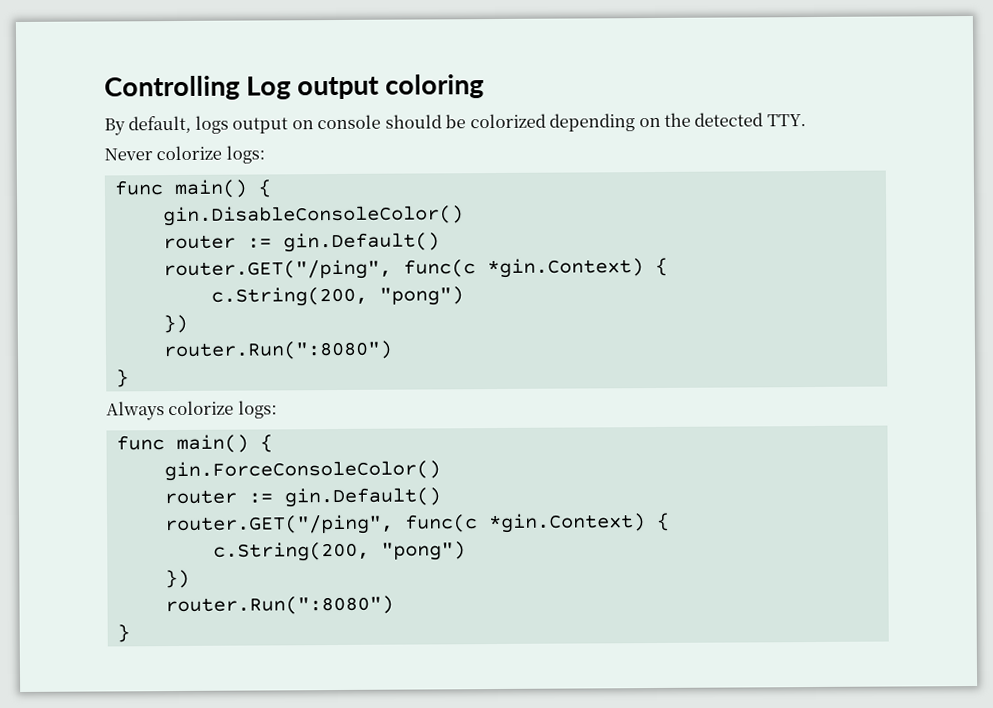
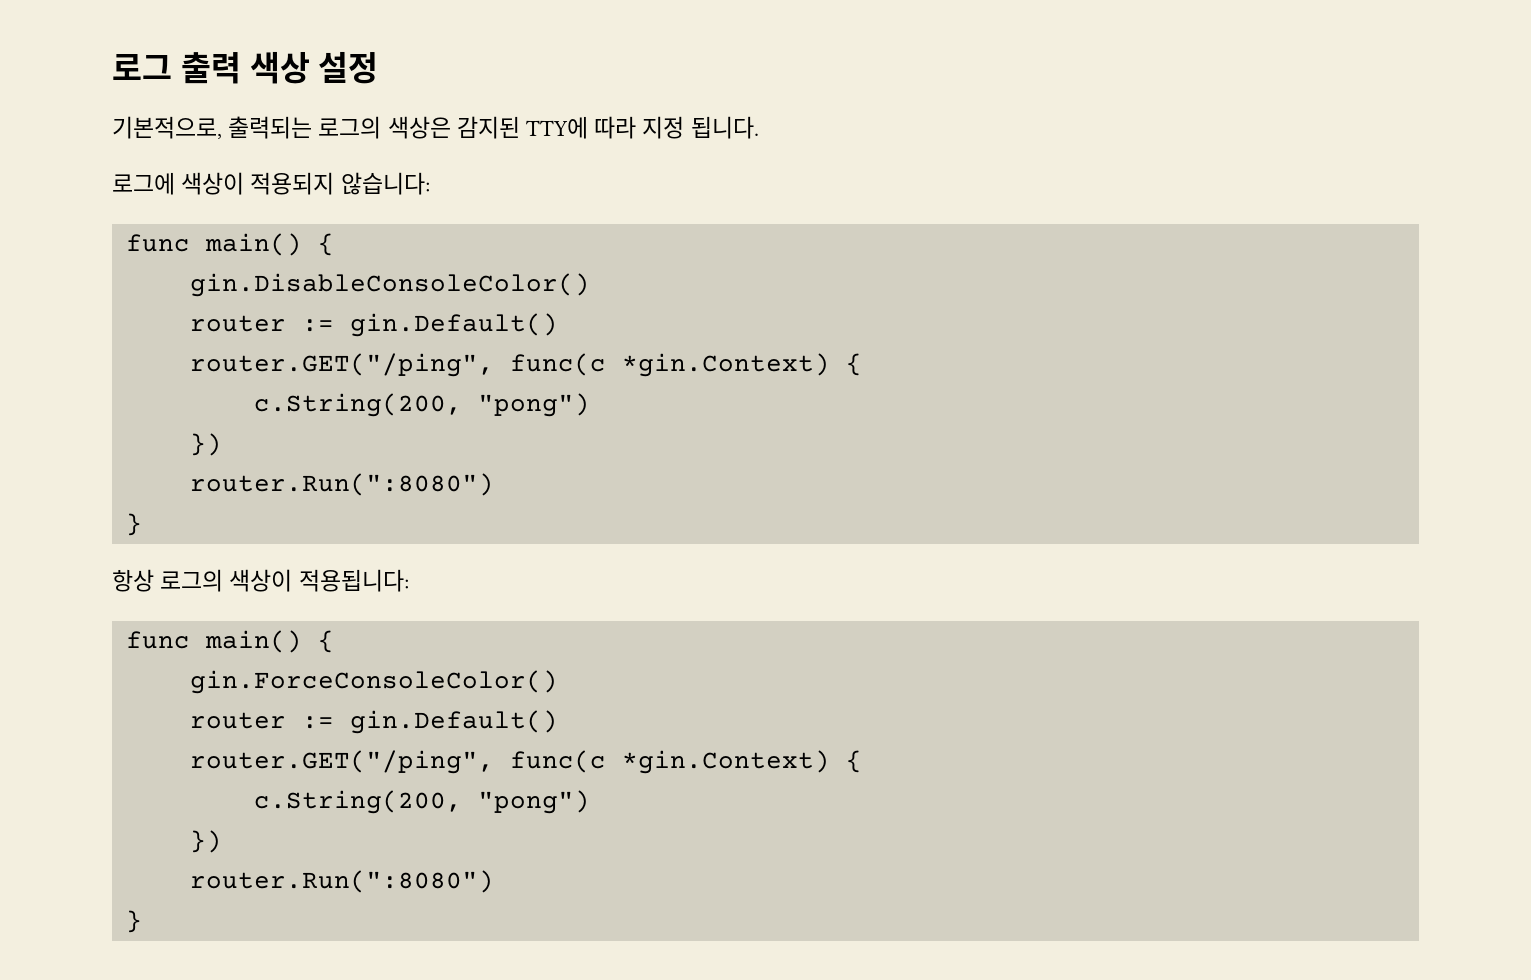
[104,74,485,101] [104,112,806,136] [104,145,265,164] Controlling Log output coloring // By default, logs output on console should be colorized depending on the detected TTY. // Never colorize logs: -> [112,51,379,84] [112,116,759,139] [112,172,430,195] 로그 출력 색상 설정 // 기본적으로, 출력되는 로그의 색상은 감지된 TTY에 따라 지정 됩니다. // 로그에 색상이 적용되지 않습니다:
[106,400,277,421] Always colorize logs: -> [112,569,409,592] 항상 로그의 색상이 적용됩니다:

